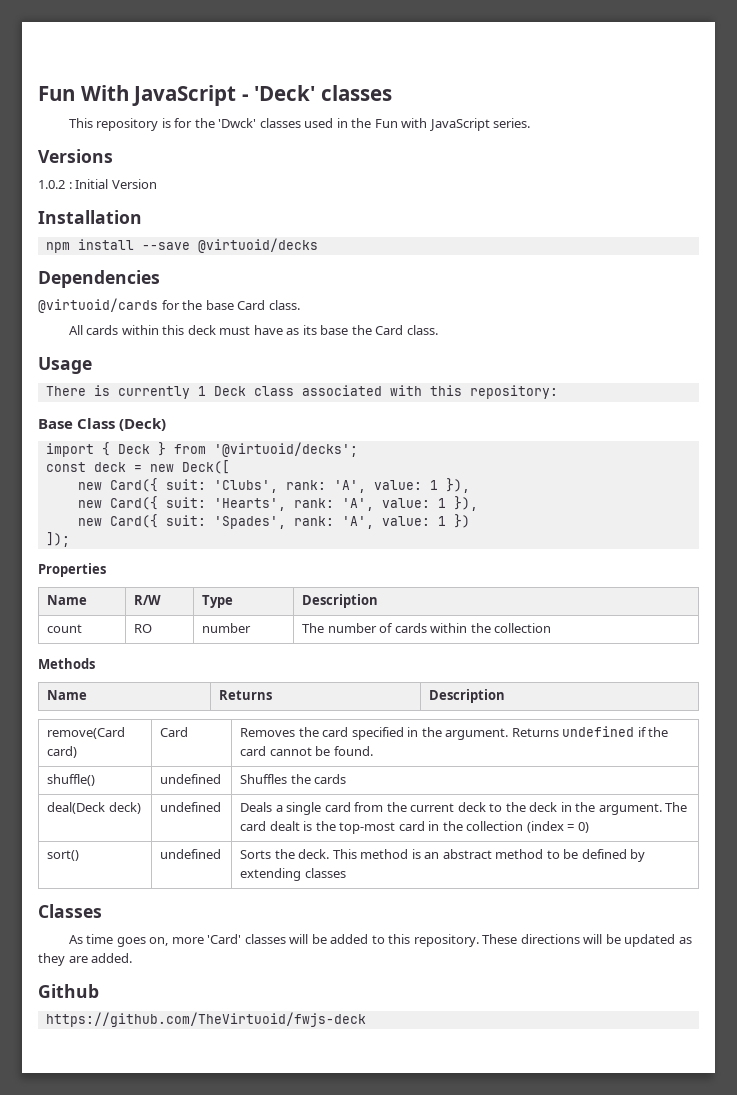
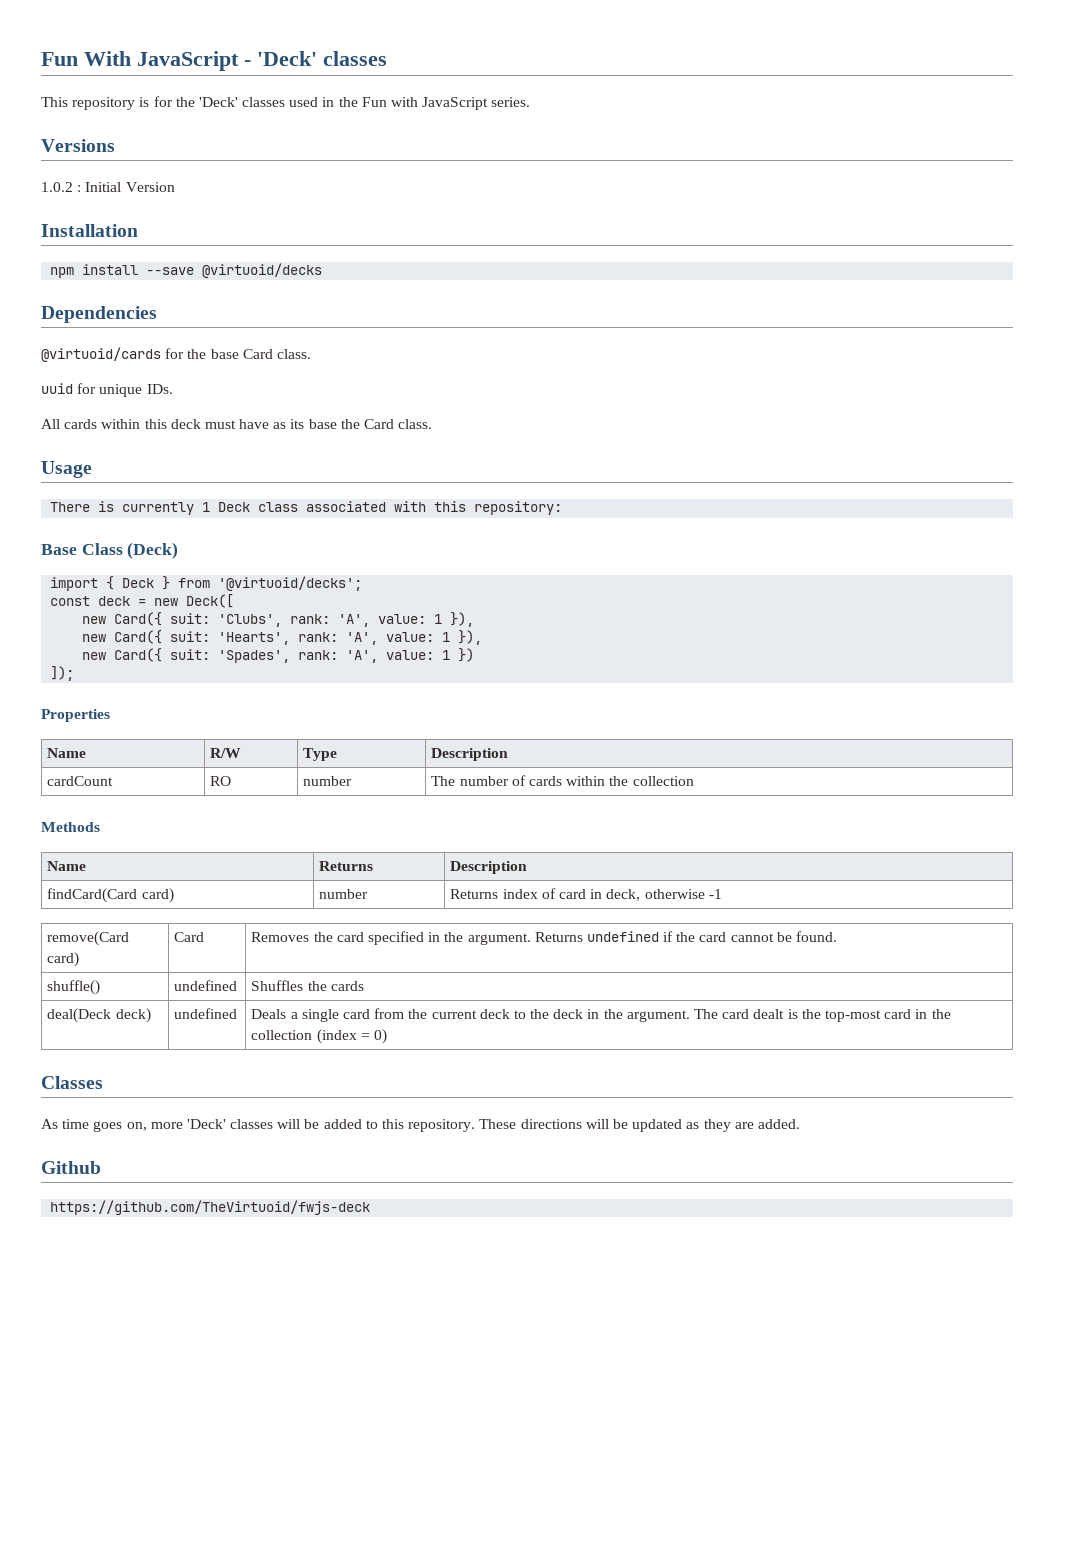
[218,118,257,128] 'Dwck' -> [198,97,238,107] 'Deck'
(300, 305) none -> [41,383,173,397] // uuid for unique IDs.
[47,624,83,633] count -> [47,776,114,786] cardCount
(506, 696) none -> [47,888,174,903] [319,889,369,899] [450,888,722,901] // findCard(Card card) | number | Returns index of card in deck, otherwise -1
[47,850,80,861] [160,849,222,859] [240,849,646,862] [240,868,346,881] // sort() | undefined | Sorts the deck. This method is an abstract method to be defined by extending classes -> (387, 1036) none
[207,934,242,944] 'Card' -> [186,1119,226,1129] 'Deck'

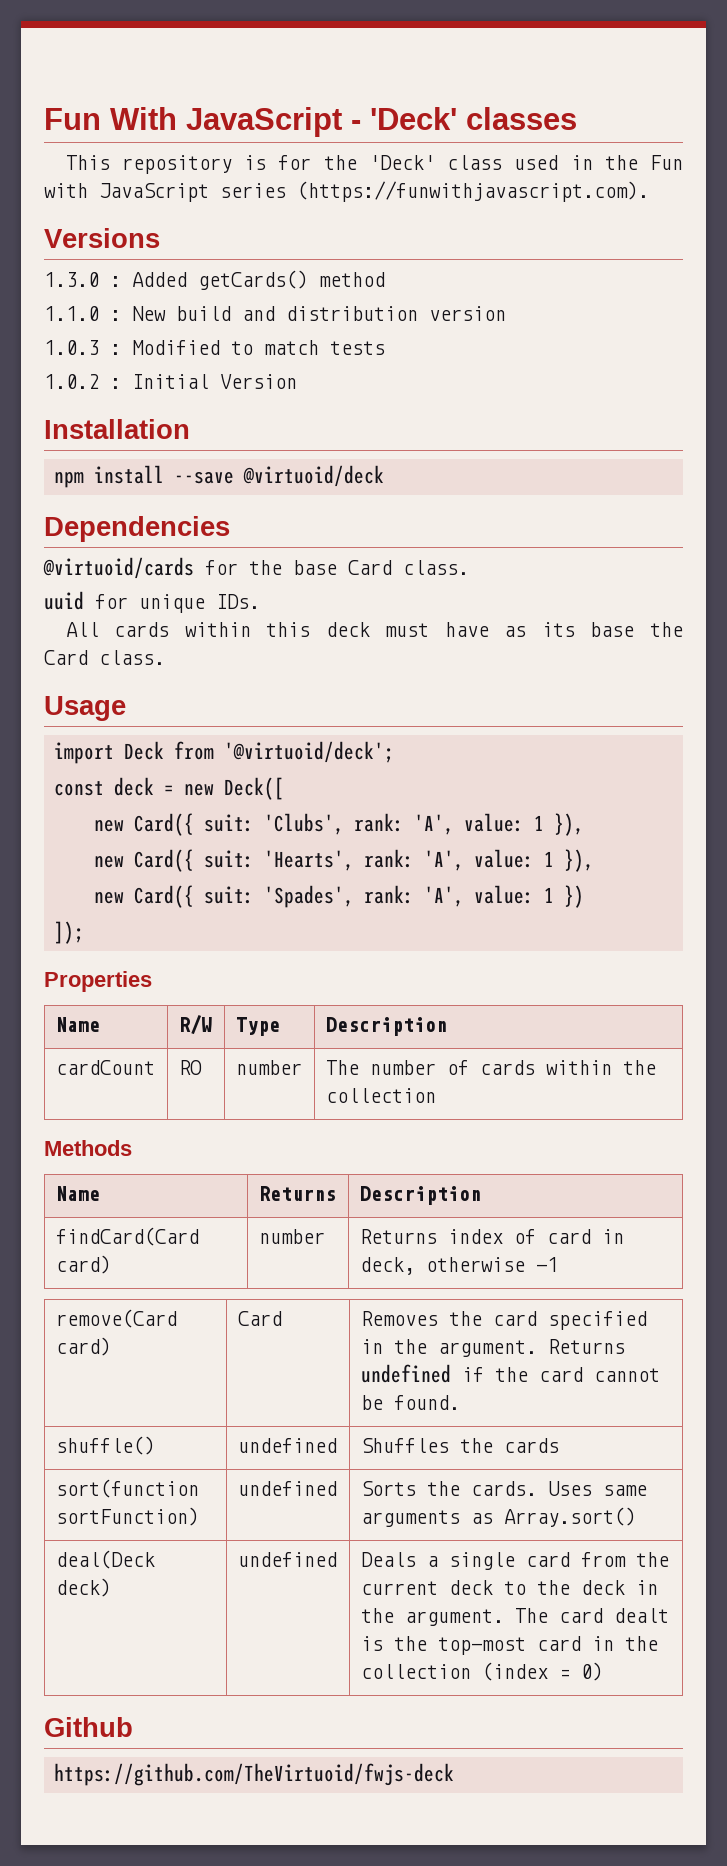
[242,97,286,107] classes -> [447,155,503,170] class
[491,97,531,107] series. -> [220,181,649,202] series (https://funwithjavascript.com).
(115, 145) none -> [44,270,385,290] [44,306,506,321] [44,340,385,355] // 1.3.0 : Added getCards() method // 1.1.0 : New build and distribution version // 1.0.3 : Modified to match tests
[202,263,323,278] @virtuoid/decks -> [242,465,384,487] @virtuoid/deck
[50,501,563,515] [41,542,179,559] [50,576,363,591] There is currently 1 Deck class associated with this repository: // Base Class (Deck) // import { Deck } from '@virtuoid/decks'; -> [53,741,394,764] import Deck from '@virtuoid/deck';
(364, 986) none -> [55,1479,199,1498] [55,1507,199,1526] [237,1481,337,1496] [360,1481,647,1496] [360,1507,636,1527] // sort(function sortFunction) | undefined | Sorts the cards. Uses same arguments as Array.sort()
[41,1076,103,1089] [41,1119,800,1132] // Classes // As time goes on, more 'Deck' classes will be added to this repository. These directions will be updated as they are added. -> (603, 1671) none

